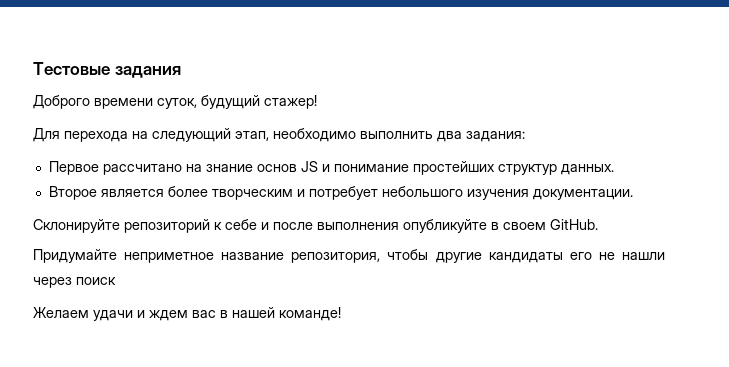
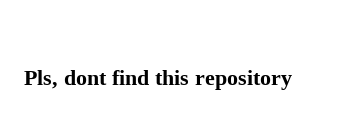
[33,62,181,78] [33,95,317,109] [33,128,525,142] [48,161,614,175] [48,186,633,200] [33,219,598,233] [33,249,665,263] [33,277,116,288] [33,307,341,321] Тестовые задания // Доброго времени суток, будущий стажер! // Для перехода на следующий этап, необходимо выполнить два задания: // Первое рассчитано на знание основ JS и понимание простейших структур данных. // Второе является более творческим и потребует небольшого изучения документации. // Склонируйте репозиторий к себе и после выполнения опубликуйте в своем GitHub. // Придумайте неприметное название репозитория, чтобы другие кандидаты его не нашли через поиск // Желаем удачи и ждем вас в нашей команде! -> [24,70,292,90] Pls, dont find this repository

